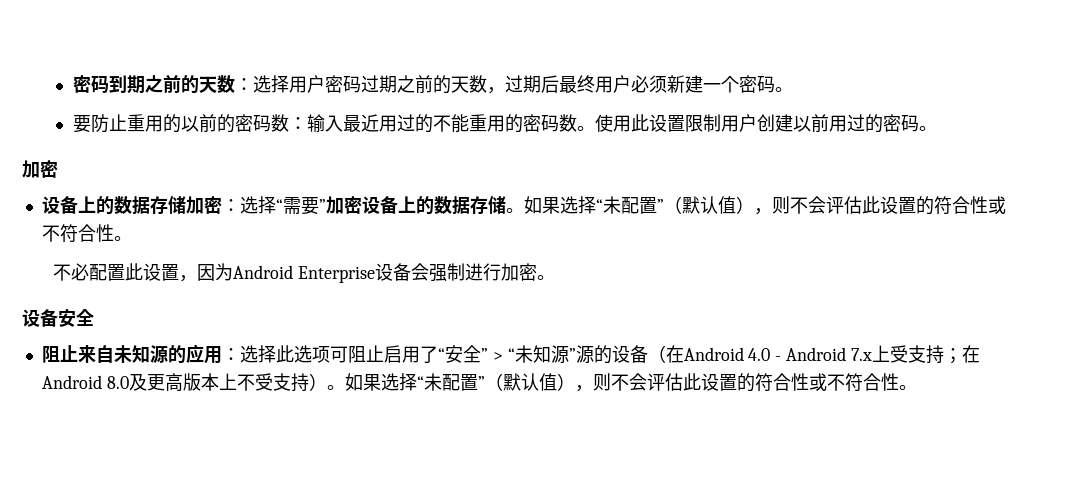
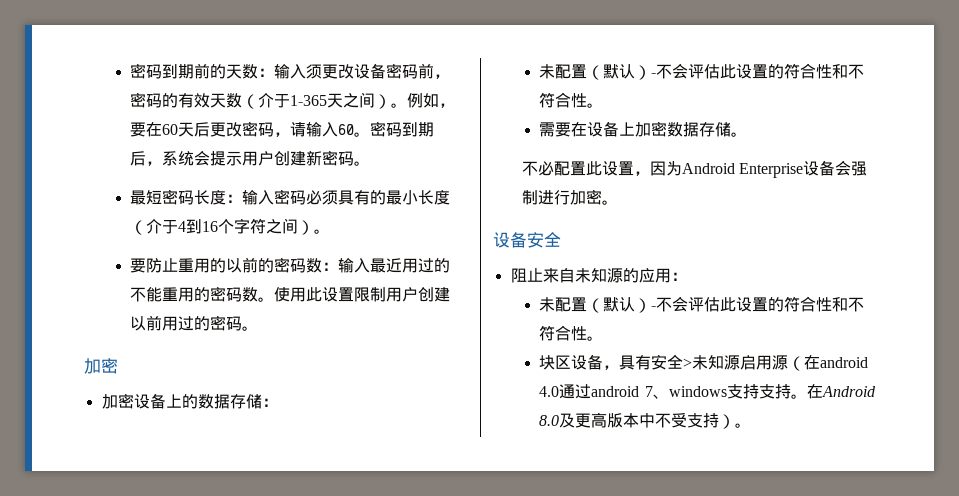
[72,75,163,94] 密码到期之 -> [130,63,195,79] 密码到期
[252,75,775,94] 选择用户密码过期之前的天数，过期后最终用户必须新建一个密码 -> [274,63,451,79] [130,92,456,109] [130,121,435,137] [130,150,371,166] [130,189,451,205] [130,218,315,235] 输入须更改设备密码前，密码的有效天数（介于1-365天之间）。例如，要在60天后更改密码，请输入60。密码到期后，系统会提示用户创建新密码。 // 最短密码长度：输入密码必须具有的最小长度（介于4到16个字符之间）
[41,196,326,215] 设备上的数据存储加密：选择“需要” -> (118, 366) none
[505,196,1006,215] [41,224,132,243] 。如果选择“未配置”（默认值），则不会评估此设置的符合性或不符合性。 -> [261,398,278,407] [539,63,865,80] [539,92,604,108] [539,121,748,137] ： // 未配置（默认）-不会评估此设置的符合性和不符合性。 // 需要在设备上加密数据存储。
[239,345,980,364] [41,373,917,392] 选择此选项可阻止启用了“安全” > “未知源”源的设备（在Android 4.0 - Android 7.x上受支持；在Android 8.0及更高版本上不受支持）。如果选择“未配置”（默认值），则不会评估此设置的符合性或不符合性。 -> [539,296,865,313] [539,325,604,341] [539,354,869,371] [539,384,876,399] [539,412,752,429] // 未配置（默认）-不会评估此设置的符合性和不符合性。 // 块区设备，具有安全>未知源启用源（在android 4.0通过android 7、windows支持支持。在Android 8.0及更高版本中不受支持）。

